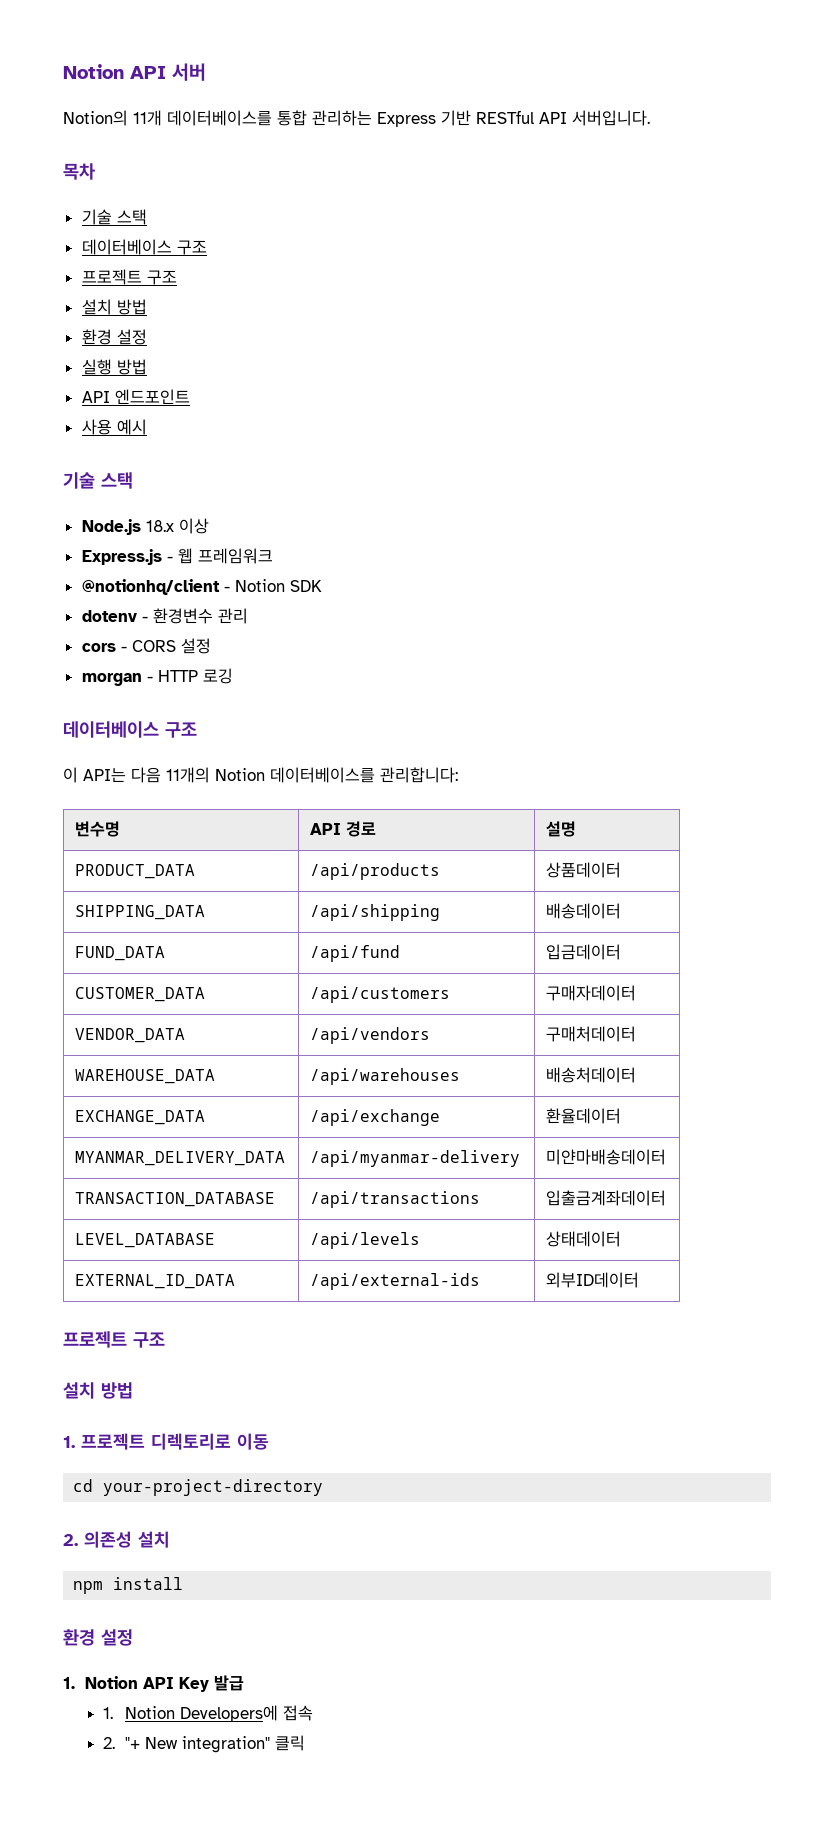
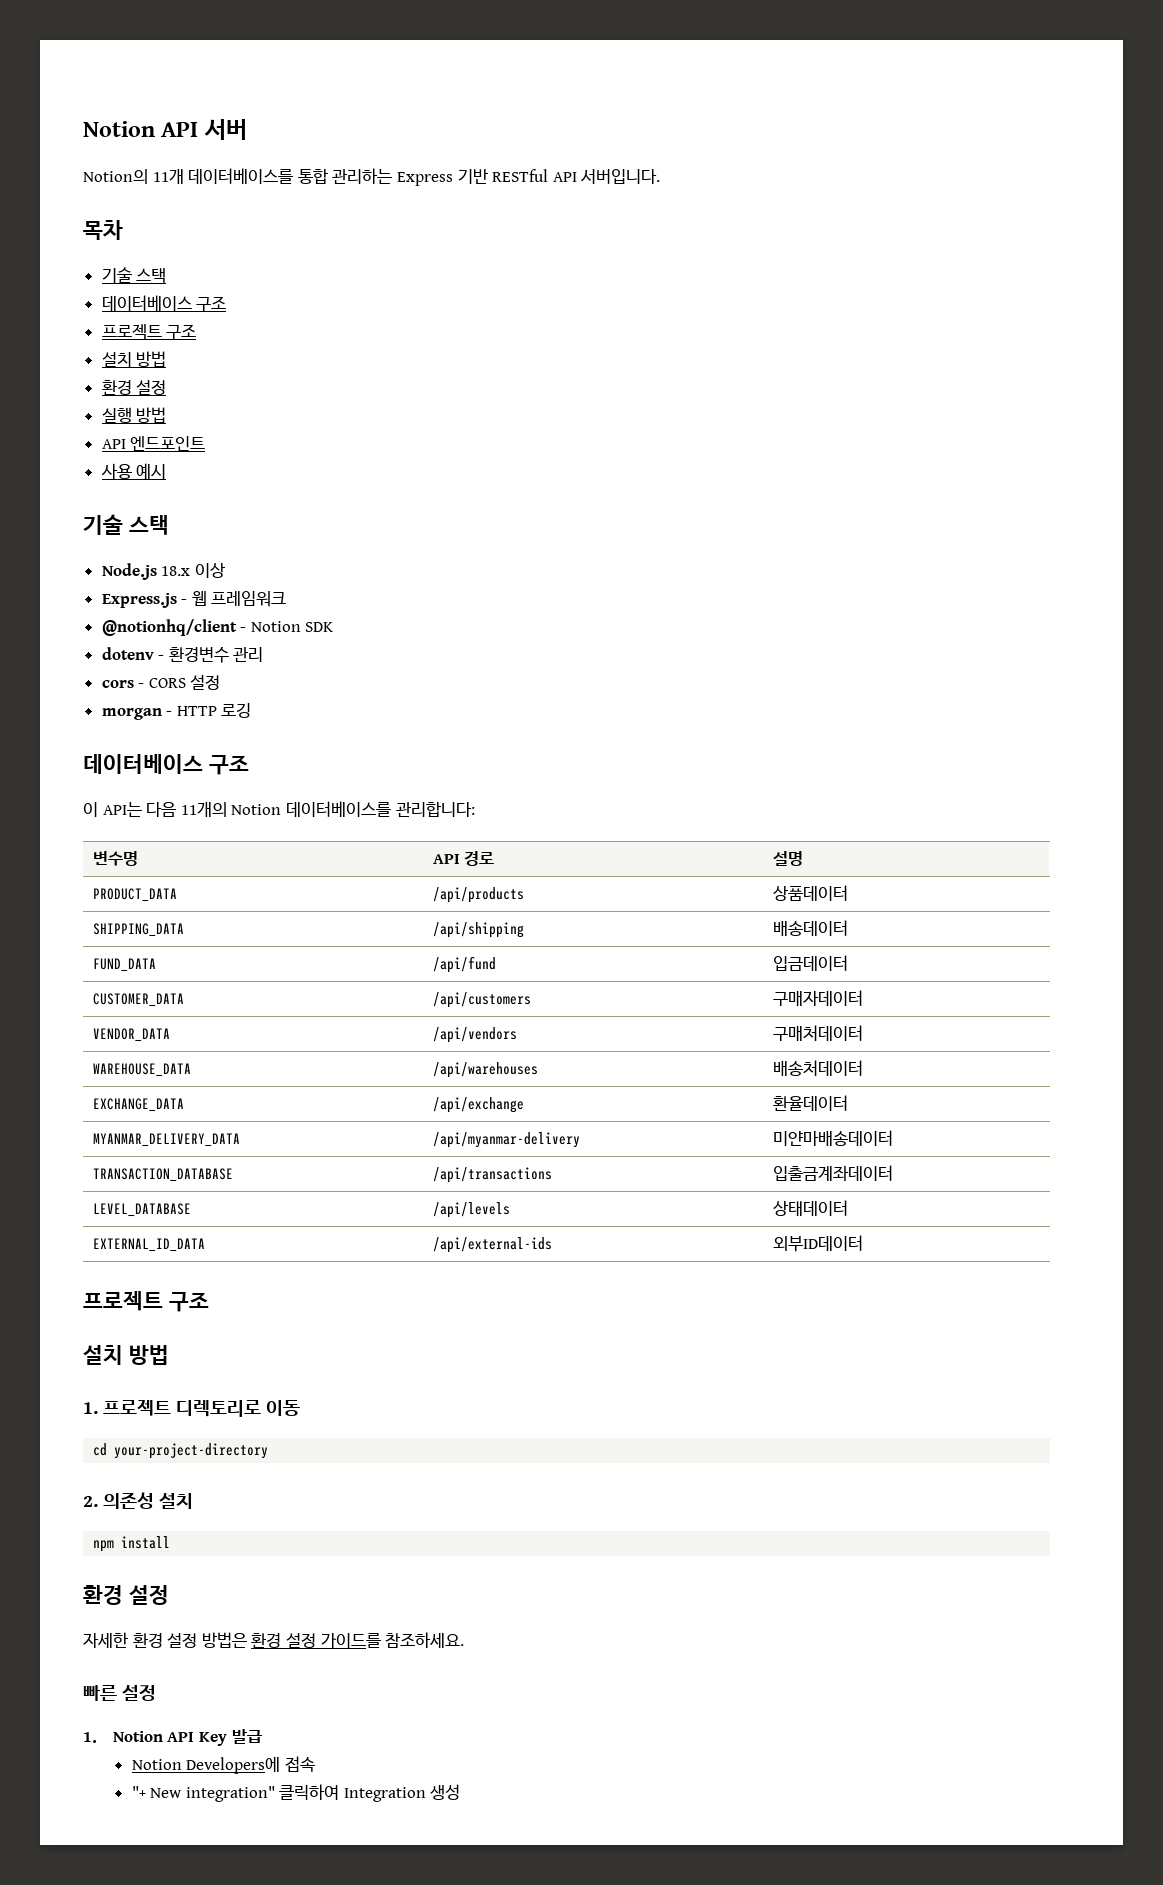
(133, 1637) none -> [83,1632,465,1648] [83,1685,157,1701] // 자세한 환경 설정 방법은 환경 설정 가이드를 참조하세요. // 빠른 설정
[103,1707,114,1719] 1. -> (263, 1736) none
[103,1737,116,1749] 2. -> (315, 1764) none
[275,1735,306,1751] 클릭 -> [279,1784,461,1802] 클릭하여 Integration 생성

